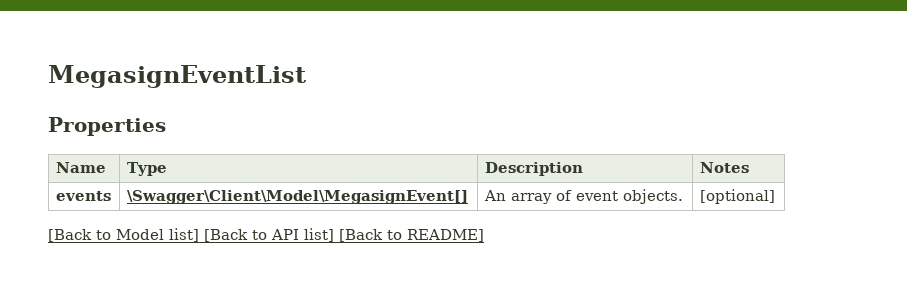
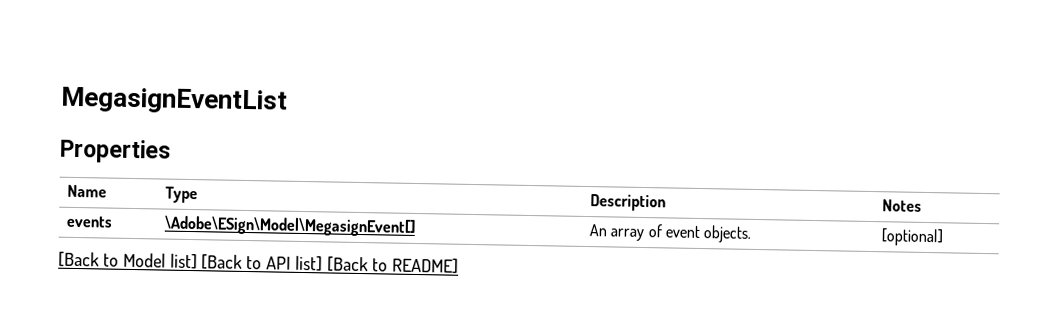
[126,190,468,204] \Swagger\Client\Model\MegasignEvent[] -> [163,215,416,237] \Adobe\ESign\Model\MegasignEvent[]

